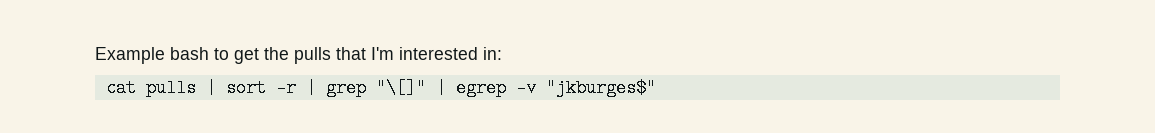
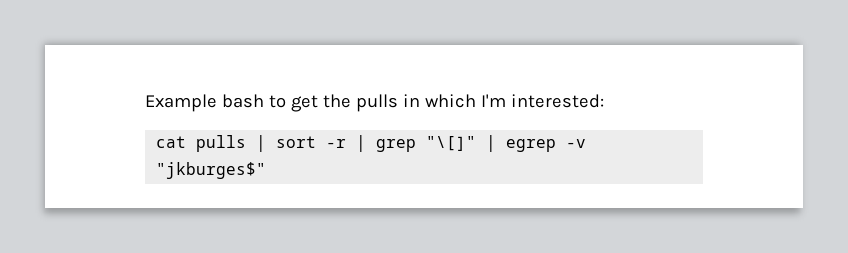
[336,47,502,60] that I'm interested in: -> [402,94,604,108] in which I'm interested:

